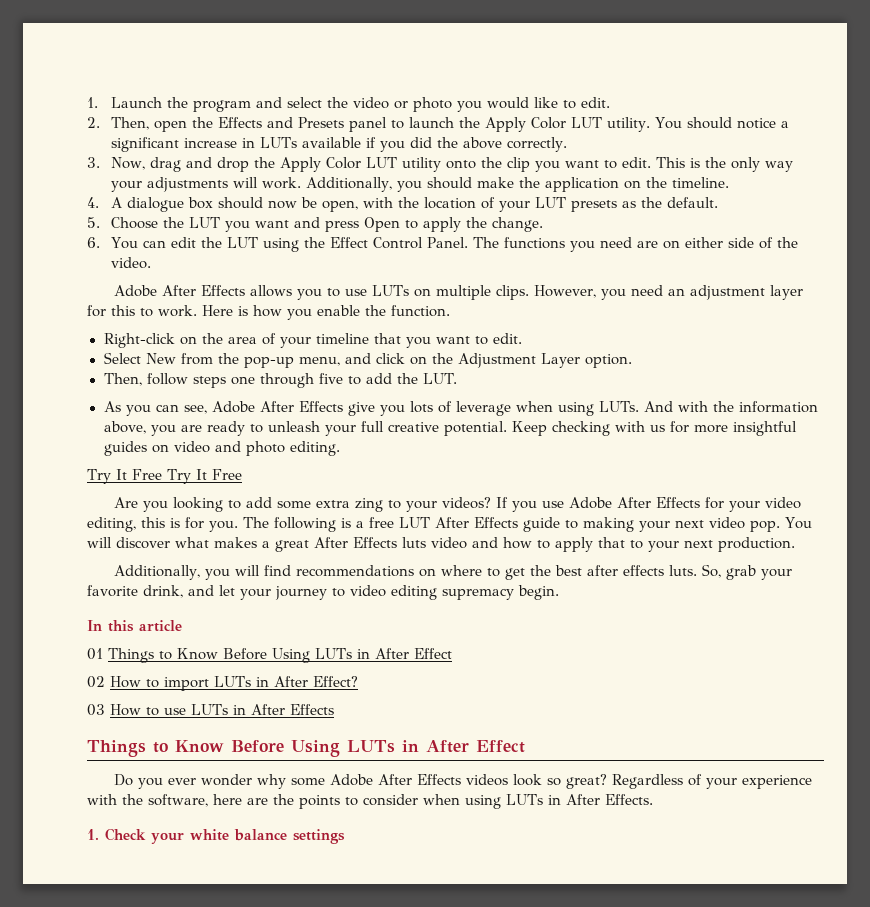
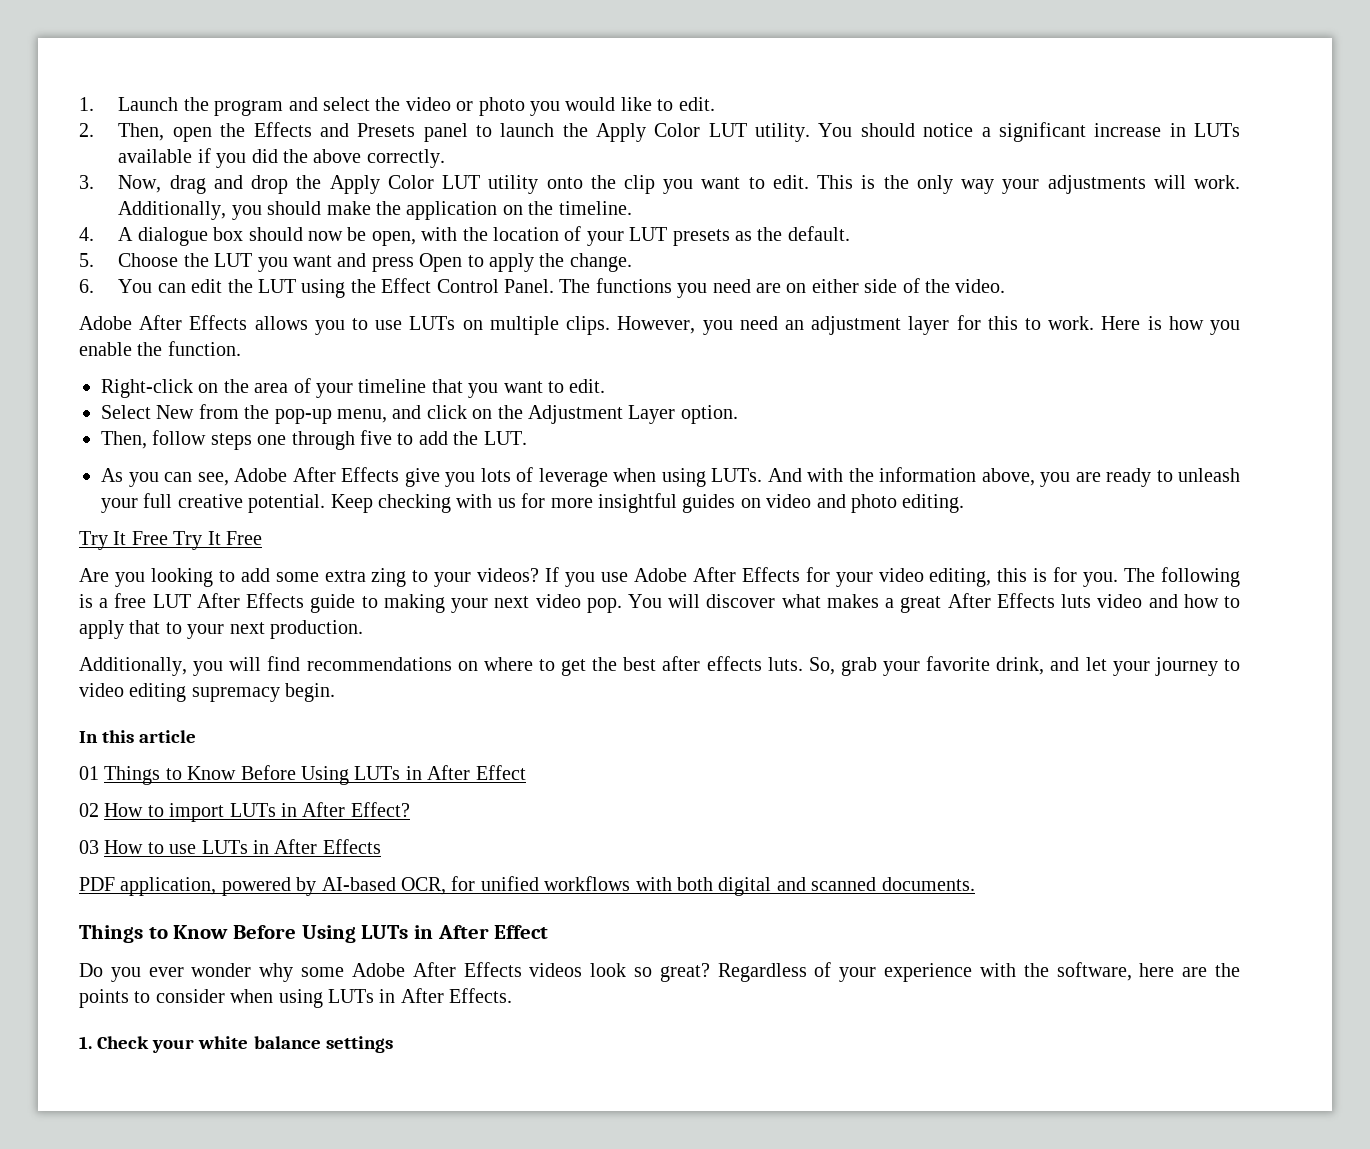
(334, 709) none -> [79,876,975,896] // PDF application, powered by AI-based OCR, for unified workflows with both digital and scanned documents.

